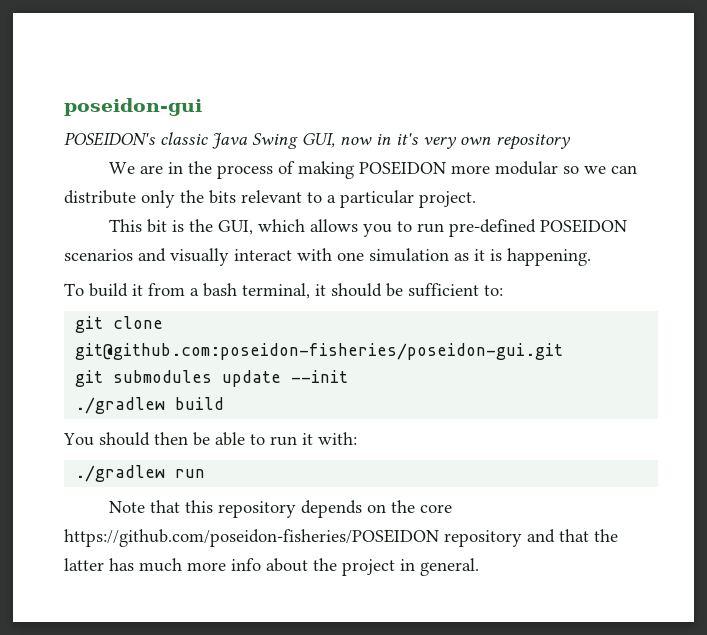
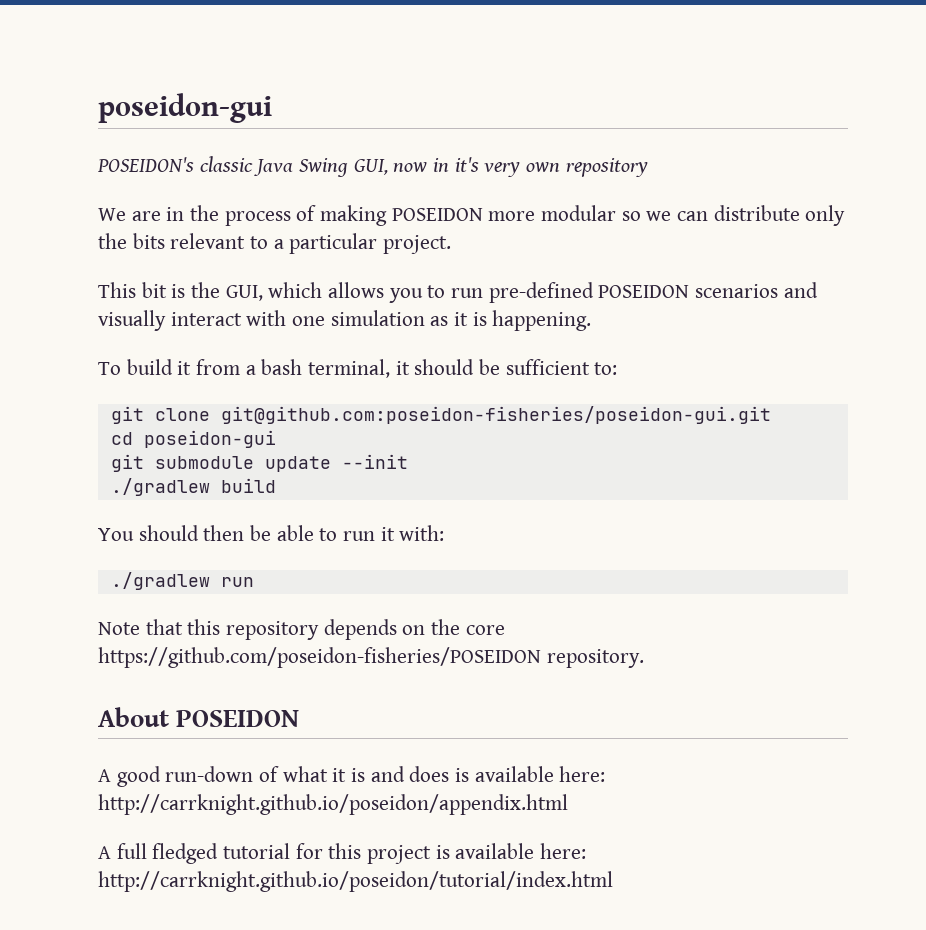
[75,370,213,387] // git submodules -> [110,430,276,448] [110,454,254,472] // cd poseidon-gui // git submodule
[444,529,618,547] [64,558,479,576] repository and that the latter has much more info about the project in general. -> [546,649,644,668] [98,707,300,727] [98,766,606,787] [98,794,568,815] [98,843,587,864] [98,871,613,892] repository. // About POSEIDON // A good run-down of what it is and does is available here: http://carrknight.github.io/poseidon/appendix.html // A full fledged tutorial for this project is available here: http://carrknight.github.io/poseidon/tutorial/index.html

